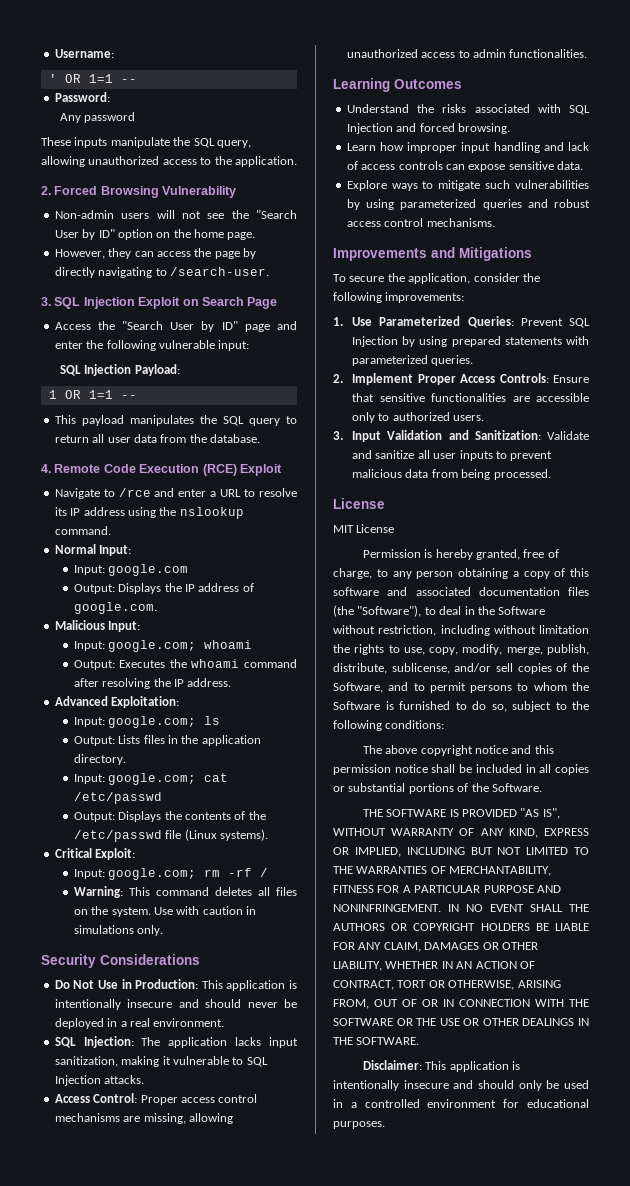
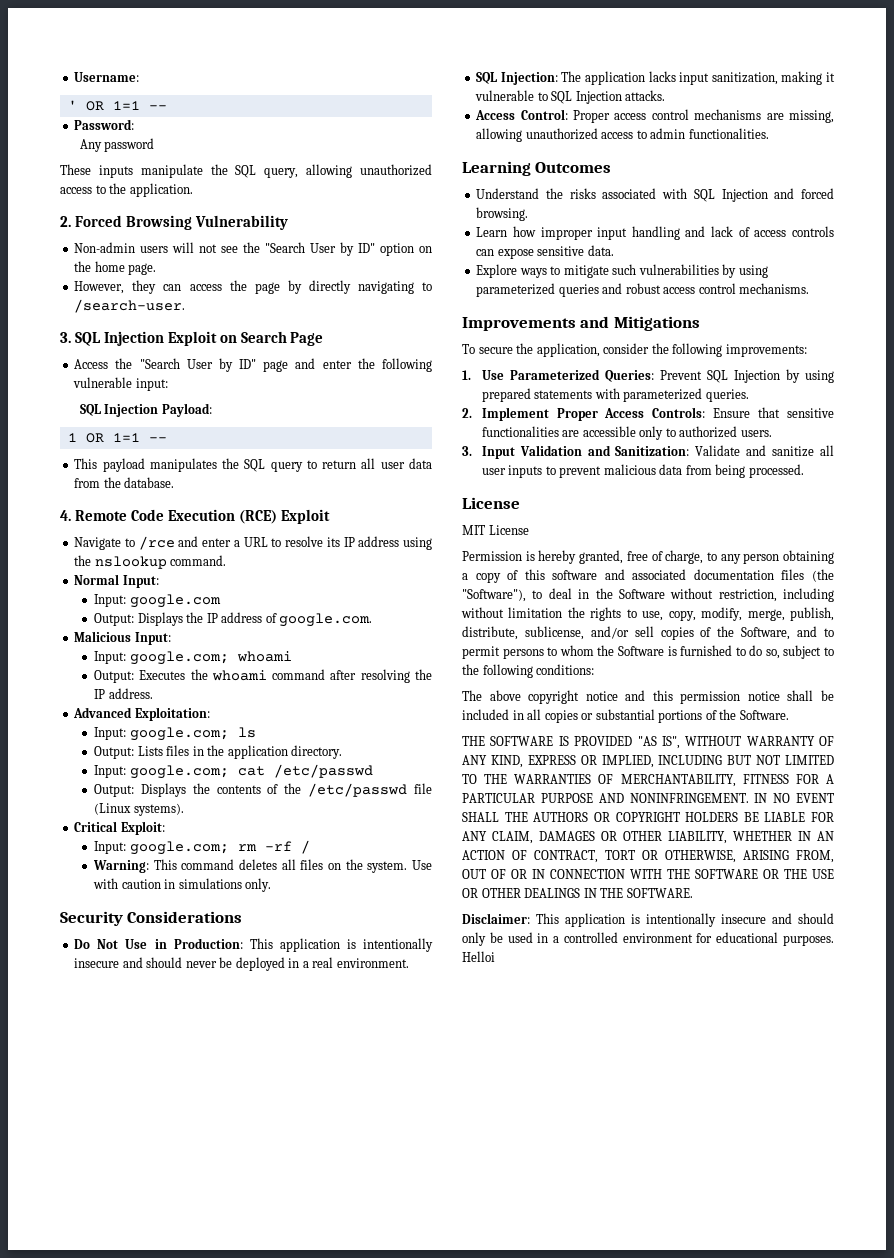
(385, 1125) none -> [462,951,495,962] Helloi

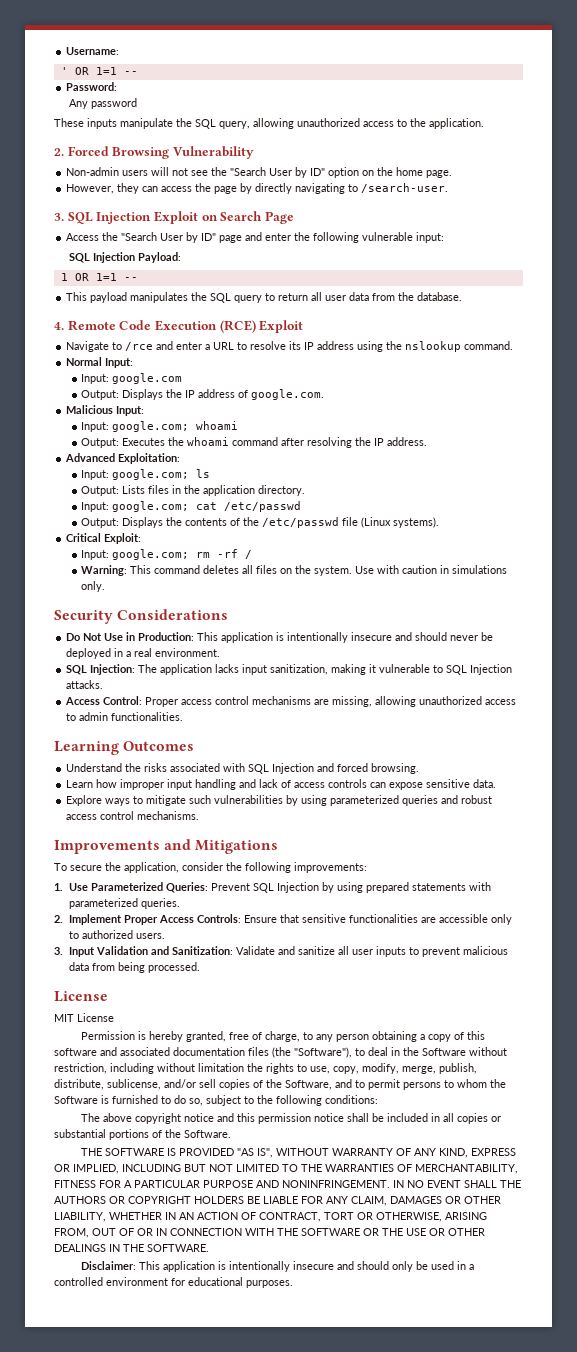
[462,951,495,962] Helloi -> (293, 1284) none

